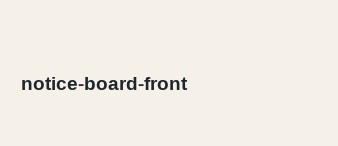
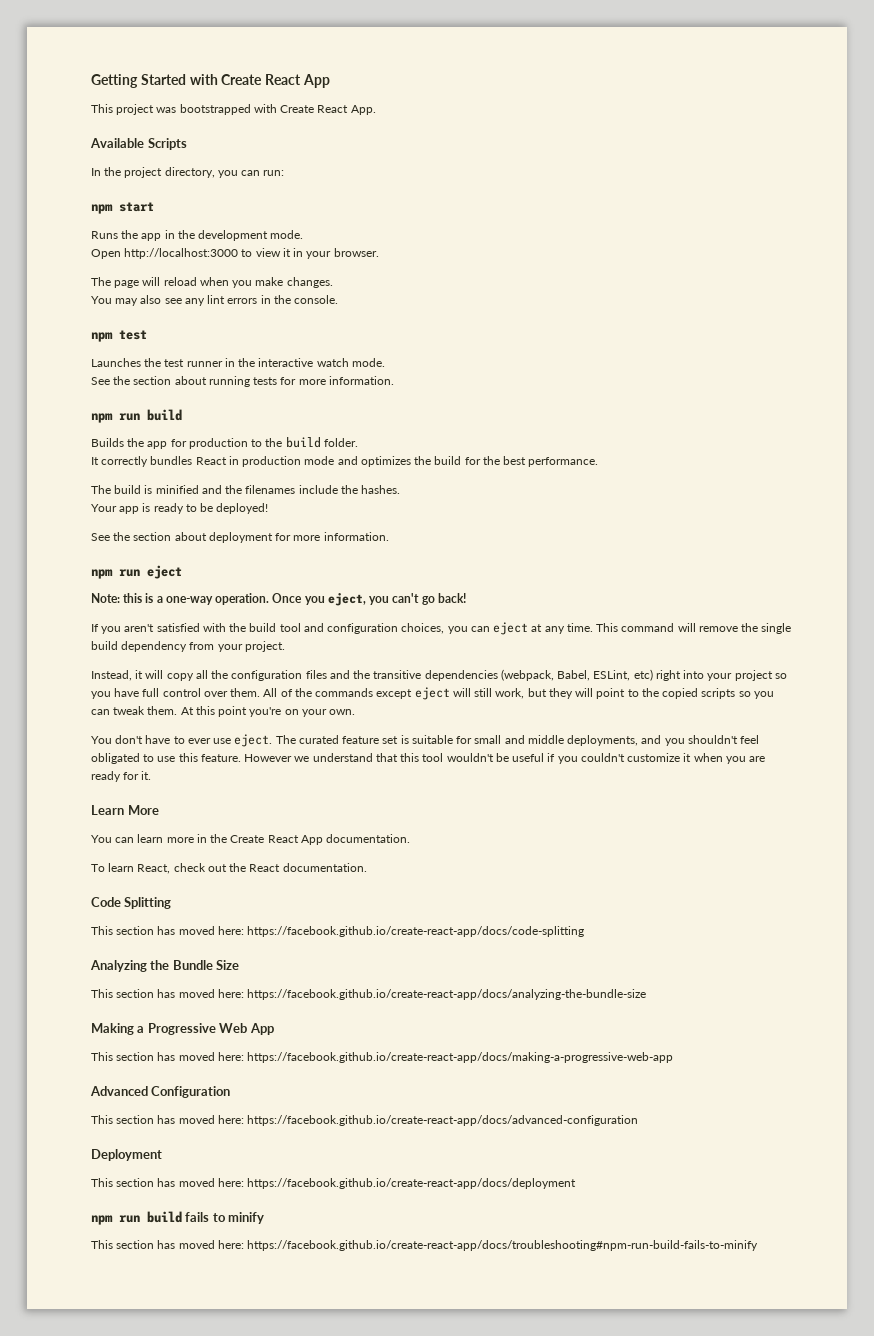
[21,77,188,90] notice-board-front -> [91,74,330,88] [91,104,376,115] [90,138,187,150] [91,167,285,178] [91,202,154,214] [91,230,304,241] [91,248,379,259] [91,277,333,288] [91,295,339,306] [91,330,147,342] [91,358,385,367] [91,376,394,387] [91,409,182,423] [91,437,358,449] [91,456,599,467] [91,485,401,494] [91,503,269,514] [91,532,389,543] [91,565,182,579] [91,593,466,606] [91,622,792,635] [91,641,285,652] [91,669,787,681] [91,687,774,700] [91,706,356,717] [91,734,760,747] [91,753,766,764] [91,771,152,782] [91,805,159,815] [91,834,411,845] [91,863,367,874] [91,897,172,909] [91,926,585,937] [90,960,240,972] [91,989,647,1000] [91,1023,274,1035] [91,1052,674,1063] [90,1086,231,1098] [91,1115,639,1126] [91,1149,162,1161] [91,1178,577,1189] [91,1211,265,1225] [91,1240,759,1251] Getting Started with Create React App // This project was bootstrapped with Create React App. // Available Scripts // In the project directory, you can run: // npm start // Runs the app in the development mode. // Open http://localhost:3000 to view it in your browser. // The page will reload when you make changes. // You may also see any lint errors in the console. // npm test // Launches the test runner in the interactive watch mode. // See the section about running tests for more information. // npm run build // Builds the app for production to the build folder. // It correctly bundles React in production mode and optimizes the build for the best performance. // The build is minified and the filenames include the hashes. // Your app is ready to be deployed! // See the section about deployment for more information. // npm run eject // Note: this is a one-way operation. Once you eject, you can't go back! // If you aren't satisfied with the build tool and configuration choices, you can eject at any time. This command will remove the single build dependency from your project. // Instead, it will copy all the configuration files and the transitive dependencies (webpack, Babel, ESLint, etc) right into your project so you have full control over them. All of the commands except eject will still work, but they will point to the copied scripts so you can tweak them. At this point you're on your own. // You don't have to ever use eject. The curated feature set is suitable for small and middle deployments, and you shouldn't feel obligated to use this feature. However we understand that this tool wouldn't be useful if you couldn't customize it when you are ready for it. // Learn More // You can learn more in the Create React App documentation. // To learn React, check out the React documentation. // Code Splitting // This section has moved here: https://facebook.github.io/create-react-app/docs/code-splitting // Analyzing the Bundle Size // This section has moved here: https://facebook.github.io/create-react-app/docs/analyzing-the-bundle-size // Making a Progressive Web App // This section has moved here: https://facebook.github.io/create-react-app/docs/making-a-progressive-web-app // Advanced Configuration // This section has moved here: https://facebook.github.io/create-react-app/docs/advanced-configuration // Deployment // This section has moved here: https://facebook.github.io/create-react-app/docs/deployment // npm run build fails to minify // This section has moved here: https://facebook.github.io/create-react-app/docs/troubleshooting#npm-run-build-fails-to-minify

